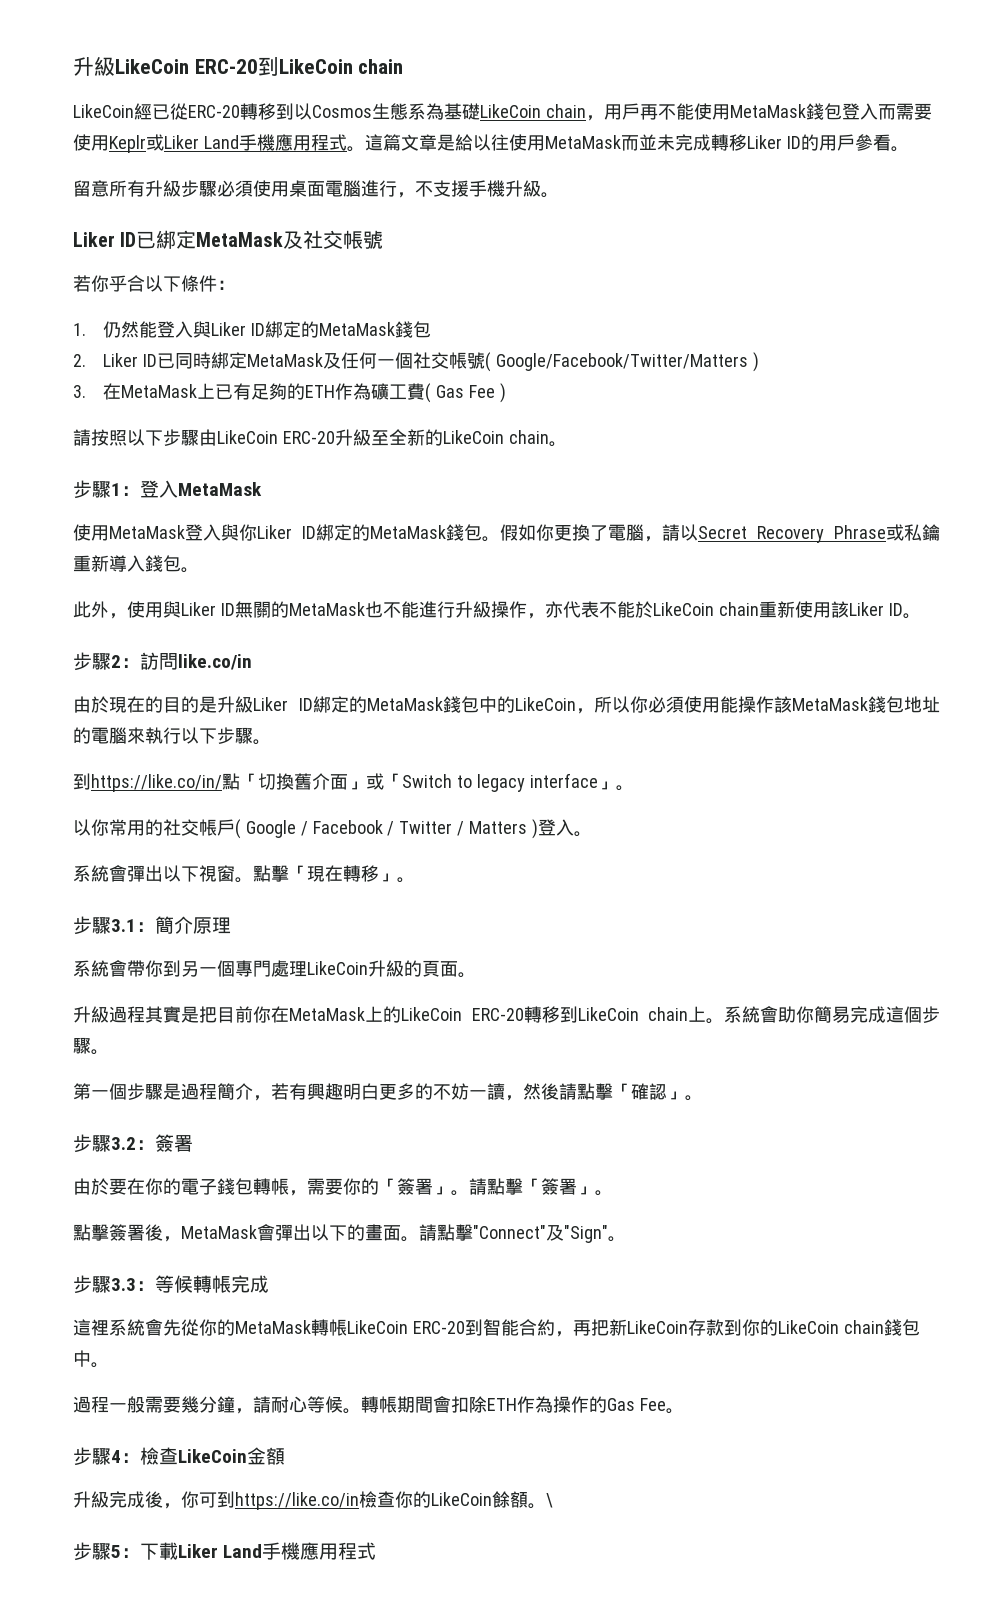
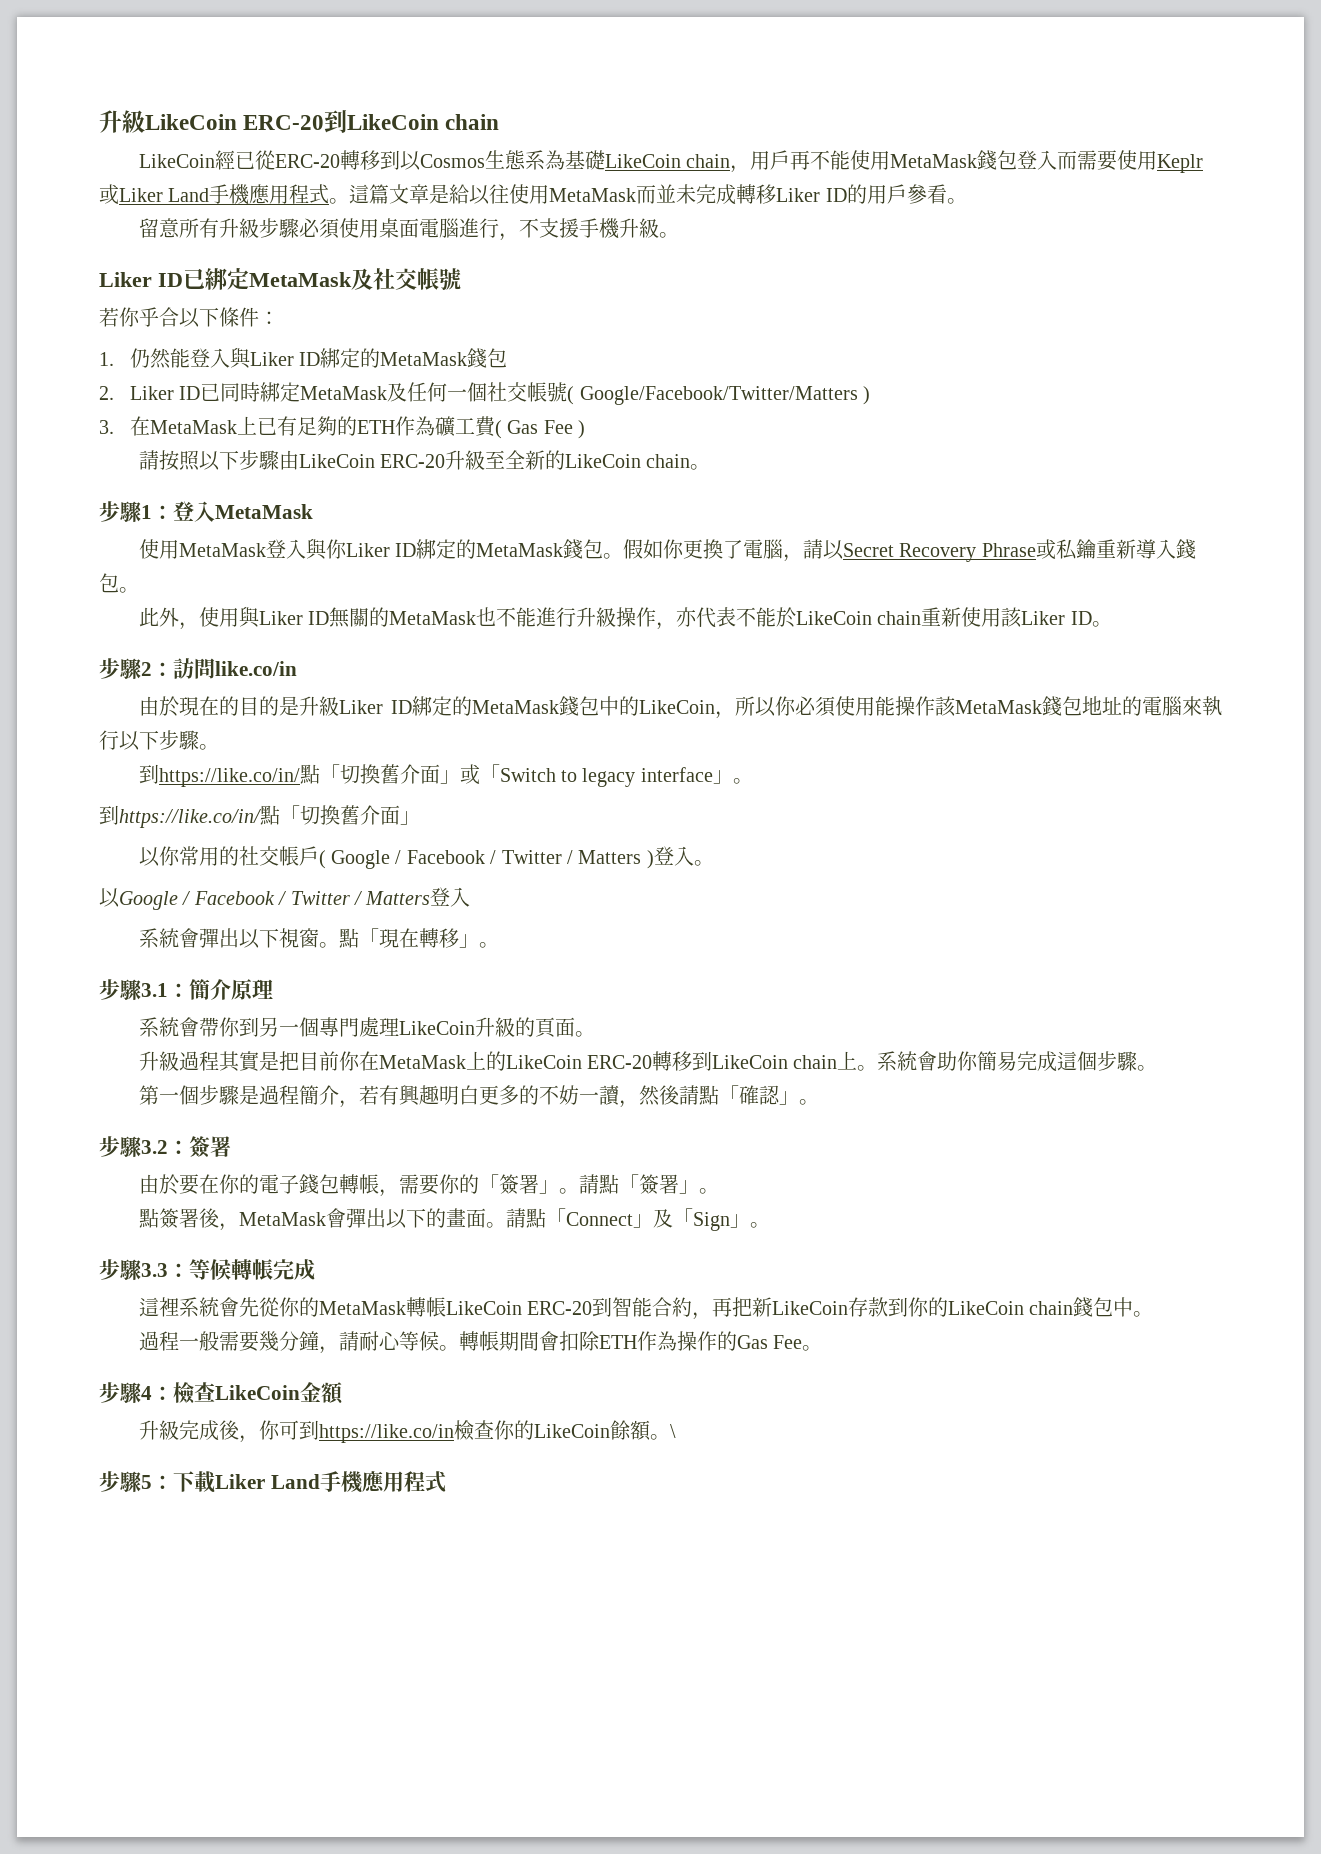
(634, 788) none -> [99,805,420,828] // 到https://like.co/in/點「切換舊介面」
(592, 834) none -> [99,887,471,910] // 以Google / Facebook / Twitter / Matters登入
[271,865,289,882] 擊 -> (359, 938) none
[595,1083,613,1100] 擊 -> (719, 1095) none
[505,1178,523,1195] 擊 -> (619, 1184) none
[91,1224,109,1241] 擊 -> (159, 1218) none
[455,1224,608,1243] 擊"Connect"及"Sign" -> [545,1208,750,1231] 「Connect」及「Sign」

